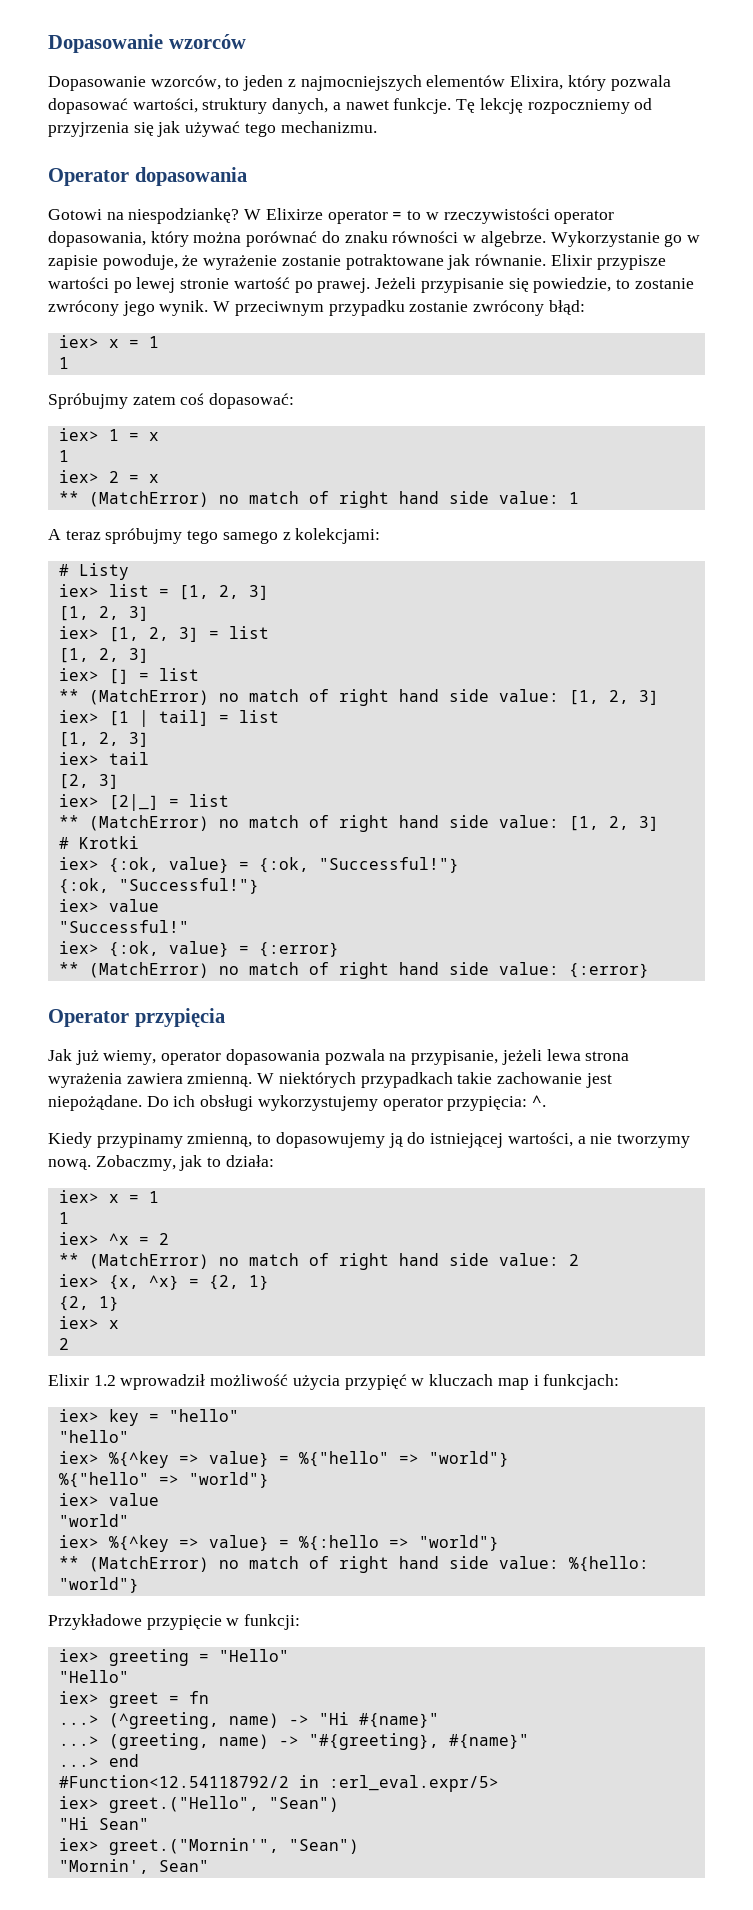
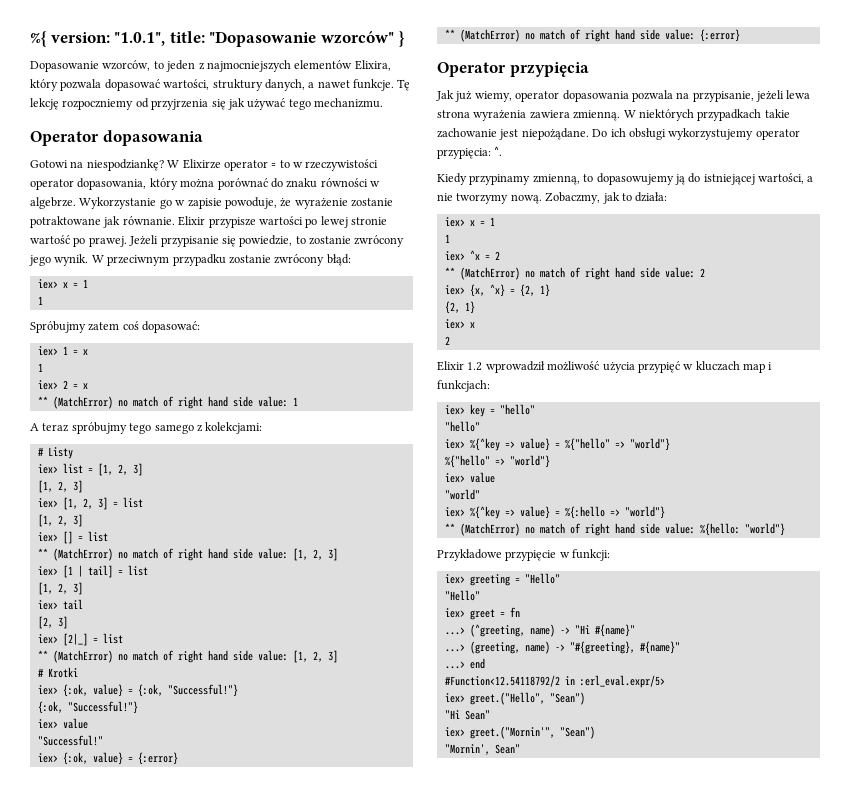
[48,34,246,53] Dopasowanie wzorców -> [30,31,405,47] %{ version: "1.0.1", title: "Dopasowanie wzorców" }

